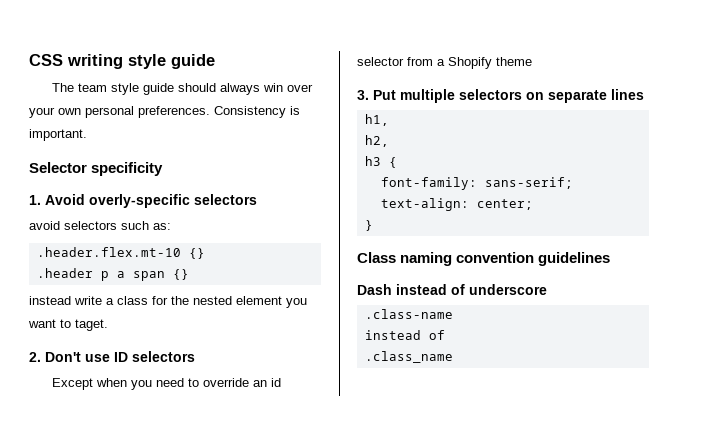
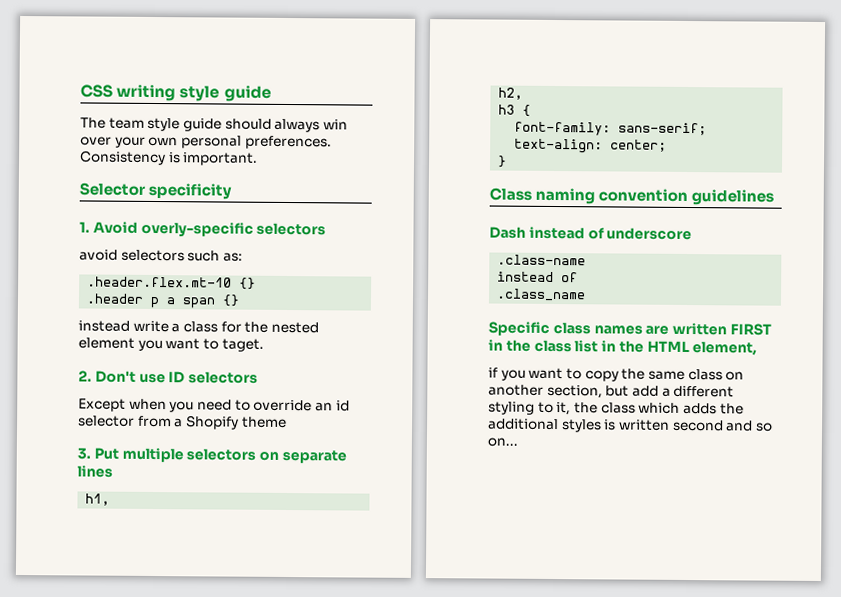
(453, 357) none -> [488,321,772,336] [488,339,758,356] [488,367,745,382] [488,384,735,399] [488,401,744,416] [488,418,773,433] [487,437,518,447] // Specific class names are written FIRST in the class list in the HTML element, // if you want to copy the same class on another section, but add a different styling to it, the class which adds the additional styles is written second and so on...

